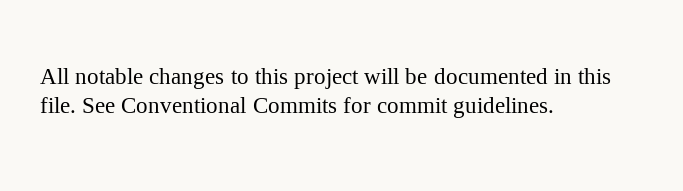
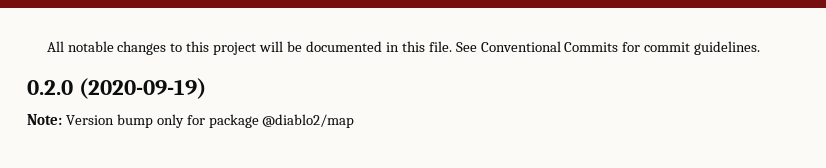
(555, 107) none -> [27,78,207,99] [27,114,355,128] // 0.2.0 (2020-09-19) // Note: Version bump only for package @diablo2/map

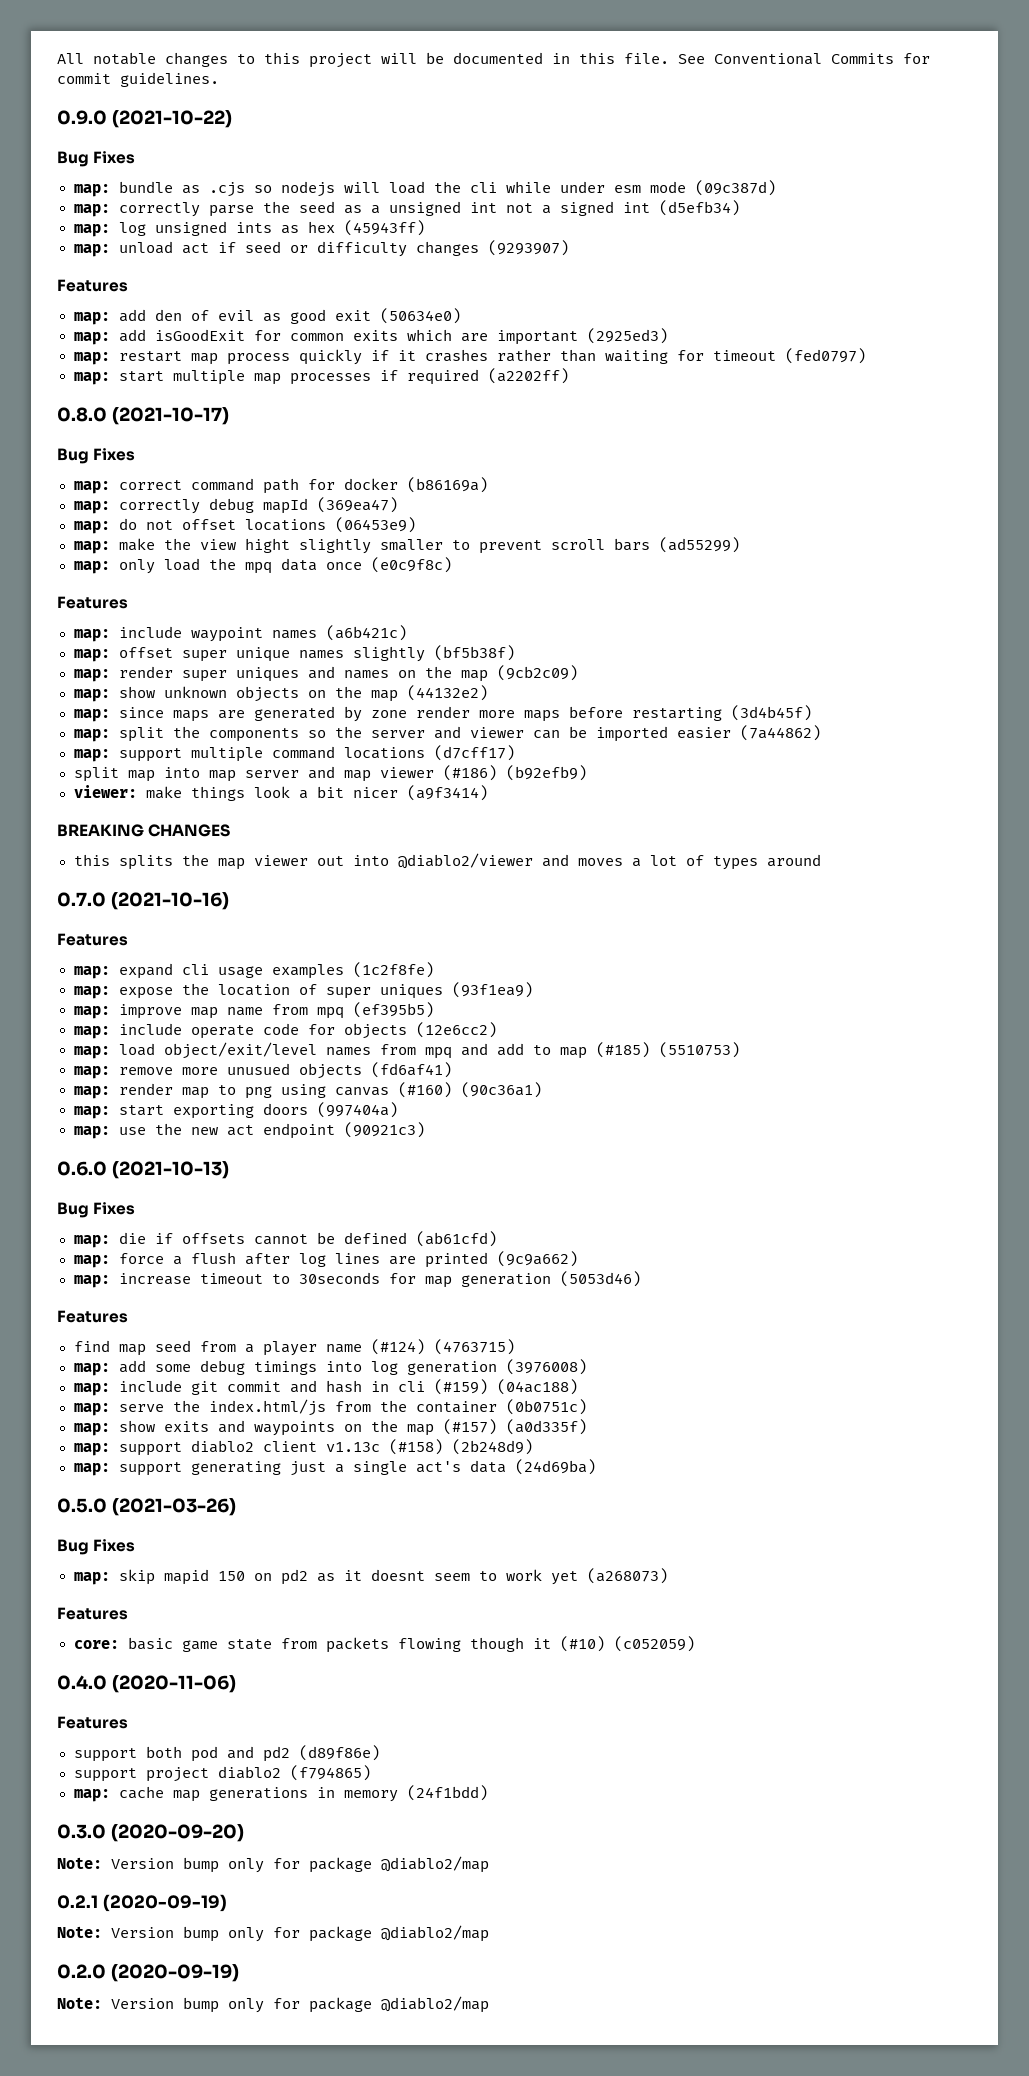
(761, 48) none -> [57,110,232,128] [57,151,136,167] [73,180,776,197] [73,200,740,217] [73,220,425,237] [73,240,569,257] [57,279,128,292] [73,308,461,325] [73,328,668,345] [73,348,866,365] [73,368,569,385] [57,407,229,425] [57,448,136,464] [73,477,488,494] [73,497,398,514] [73,517,416,534] [73,537,740,554] [73,557,452,574] [57,596,128,609] [73,625,407,642] [73,645,515,662] [73,665,578,682] [73,685,488,702] [73,705,812,722] [73,725,821,742] [73,745,515,762] [73,765,587,782] [73,785,488,801] [57,824,231,837] [73,853,821,870] [57,892,229,910] [57,933,128,946] [73,962,434,979] [73,982,533,999] [73,1002,434,1019] [73,1022,497,1039] [73,1042,740,1059] [73,1062,452,1079] [73,1082,542,1099] [73,1102,398,1119] [73,1122,425,1139] [57,1161,229,1179] [57,1202,136,1218] [73,1231,497,1248] [73,1251,578,1268] [73,1271,641,1288] [57,1310,128,1323] [73,1339,515,1356] [73,1359,587,1376] [73,1379,578,1396] [73,1399,587,1416] [73,1419,587,1436] [73,1439,533,1456] [73,1459,596,1476] [57,1498,236,1516] [57,1539,136,1555] [73,1568,668,1585] [57,1607,128,1620] [73,1636,695,1653] [57,1675,236,1693] [57,1716,128,1729] [73,1745,380,1762] [73,1765,371,1782] [73,1785,488,1802] [57,1824,244,1842] [57,1856,489,1873] [57,1894,227,1912] [57,1925,489,1942] // 0.9.0 (2021-10-22) // Bug Fixes // map: bundle as .cjs so nodejs will load the cli while under esm mode (09c387d) // map: correctly parse the seed as a unsigned int not a signed int (d5efb34) // map: log unsigned ints as hex (45943ff) // map: unload act if seed or difficulty changes (9293907) // Features // map: add den of evil as good exit (50634e0) // map: add isGoodExit for common exits which are important (2925ed3) // map: restart map process quickly if it crashes rather than waiting for timeout (fed0797) // map: start multiple map processes if required (a2202ff) // 0.8.0 (2021-10-17) // Bug Fixes // map: correct command path for docker (b86169a) // map: correctly debug mapId (369ea47) // map: do not offset locations (06453e9) // map: make the view hight slightly smaller to prevent scroll bars (ad55299) // map: only load the mpq data once (e0c9f8c) // Features // map: include waypoint names (a6b421c) // map: offset super unique names slightly (bf5b38f) // map: render super uniques and names on the map (9cb2c09) // map: show unknown objects on the map (44132e2) // map: since maps are generated by zone render more maps before restarting (3d4b45f) // map: split the components so the server and viewer can be imported easier (7a44862) // map: support multiple command locations (d7cff17) // split map into map server and map viewer (#186) (b92efb9) // viewer: make things look a bit nicer (a9f3414) // BREAKING CHANGES // this splits the map viewer out into @diablo2/viewer and moves a lot of types around // 0.7.0 (2021-10-16) // Features // map: expand cli usage examples (1c2f8fe) // map: expose the location of super uniques (93f1ea9) // map: improve map name from mpq (ef395b5) // map: include operate code for objects (12e6cc2) // map: load object/exit/level names from mpq and add to map (#185) (5510753) // map: remove more unusued objects (fd6af41) // map: render map to png using canvas (#160) (90c36a1) // map: start exporting doors (997404a) // map: use the new act endpoint (90921c3) // 0.6.0 (2021-10-13) // Bug Fixes // map: die if offsets cannot be defined (ab61cfd) // map: force a flush after log lines are printed (9c9a662) // map: increase timeout to 30seconds for map generation (5053d46) // Features // find map seed from a player name (#124) (4763715) // map: add some debug timings into log generation (3976008) // map: include git commit and hash in cli (#159) (04ac188) // map: serve the index.html/js from the container (0b0751c) // map: show exits and waypoints on the map (#157) (a0d335f) // map: support diablo2 client v1.13c (#158) (2b248d9) // map: support generating just a single act's data (24d69ba) // 0.5.0 (2021-03-26) // Bug Fixes // map: skip mapid 150 on pd2 as it doesnt seem to work yet (a268073) // Features // core: basic game state from packets flowing though it (#10) (c052059) // 0.4.0 (2020-11-06) // Features // support both pod and pd2 (d89f86e) // support project diablo2 (f794865) // map: cache map generations in memory (24f1bdd) // 0.3.0 (2020-09-20) // Note: Version bump only for package @diablo2/map // 0.2.1 (2020-09-19) // Note: Version bump only for package @diablo2/map

